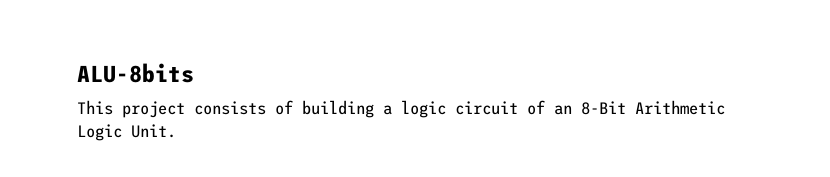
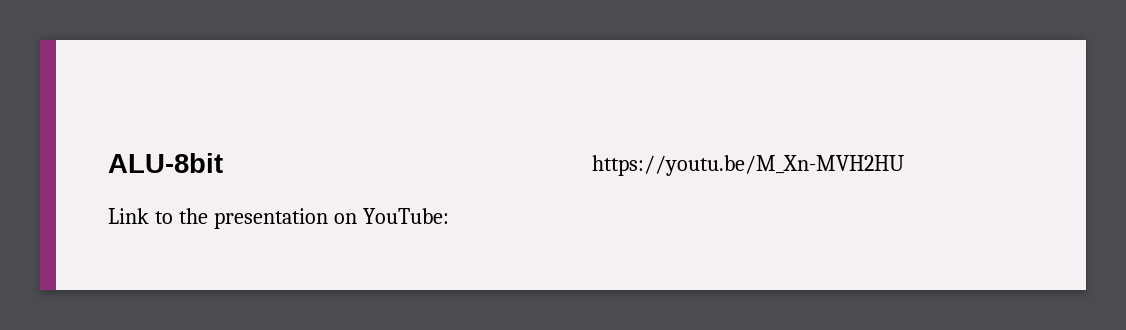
[77,63,194,83] [77,100,725,118] [77,124,176,141] ALU-8bits // This project consists of building a logic circuit of an 8-Bit Arithmetic Logic Unit. -> [108,153,223,173] [108,208,449,229] [592,155,904,176] ALU-8bit // Link to the presentation on YouTube: https://youtu.be/M_Xn-MVH2HU

